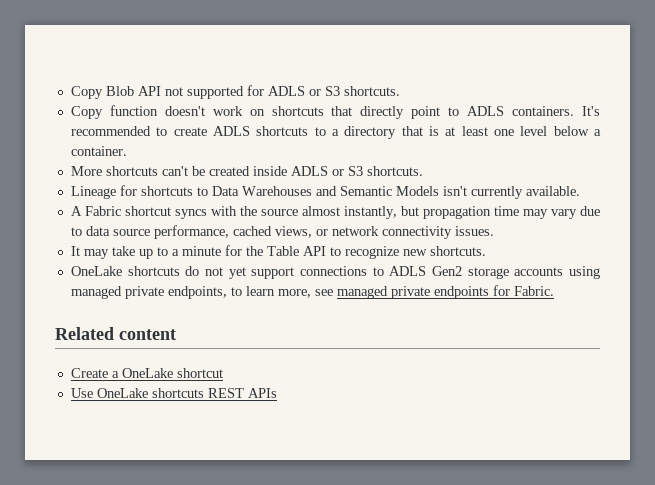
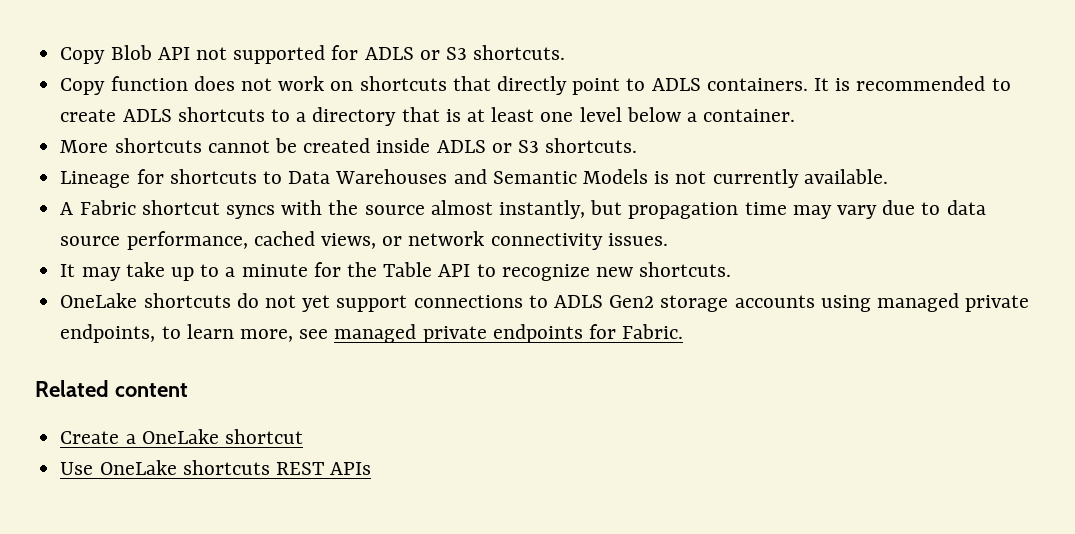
[164,106,205,116] doesn't -> [193,76,272,91] does not
[582,106,601,116] It's -> [814,78,851,91] It is
[161,166,188,176] can't -> [207,140,270,153] cannot
[442,186,467,196] isn't -> [654,171,707,184] is not

